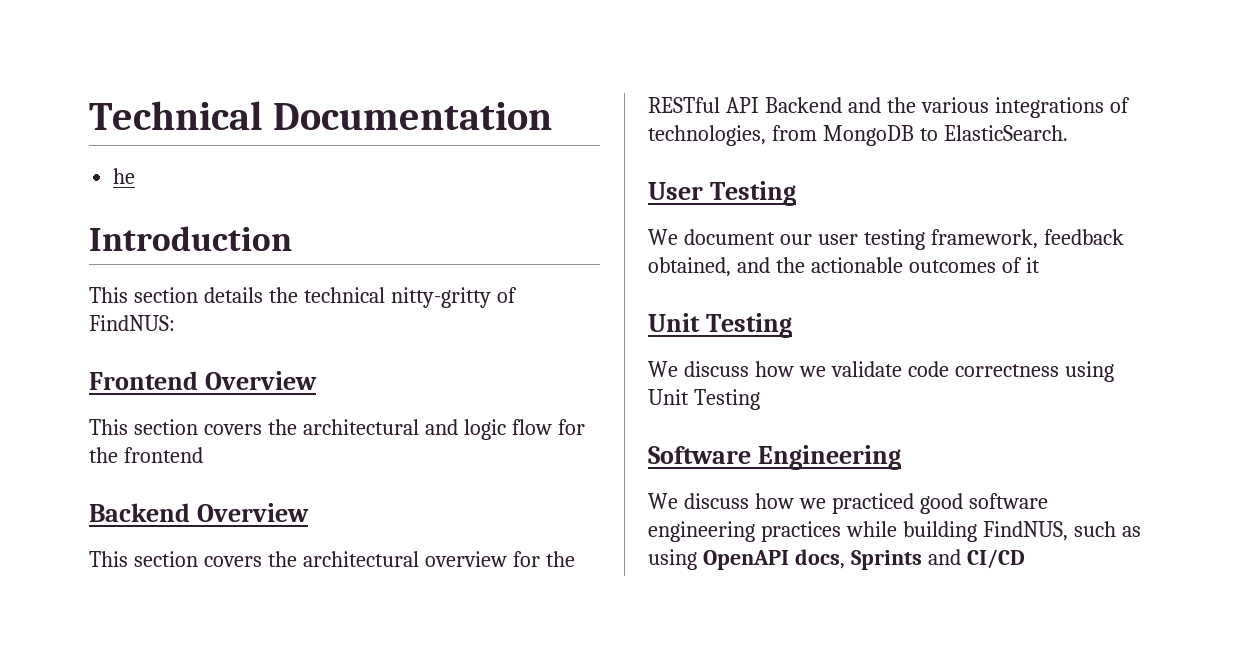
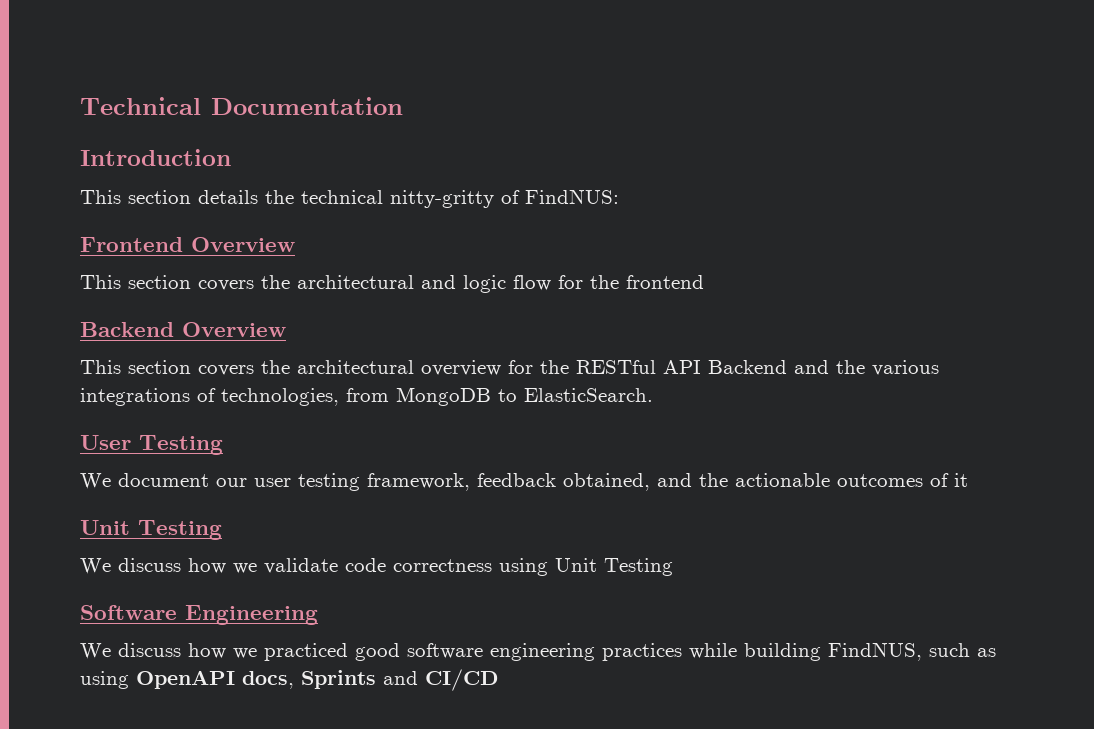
[113,168,136,184] // he -> (403, 106) none

